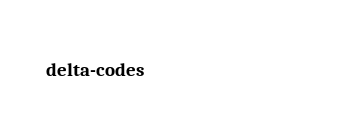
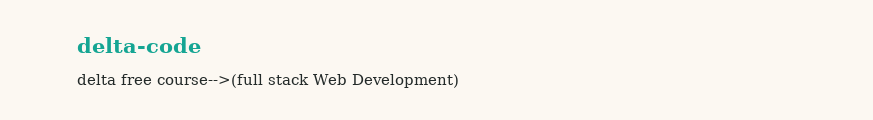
[46,63,144,76] delta-codes -> [77,37,201,53] [77,74,459,88] delta-code // delta free course-->(full stack Web Development)

